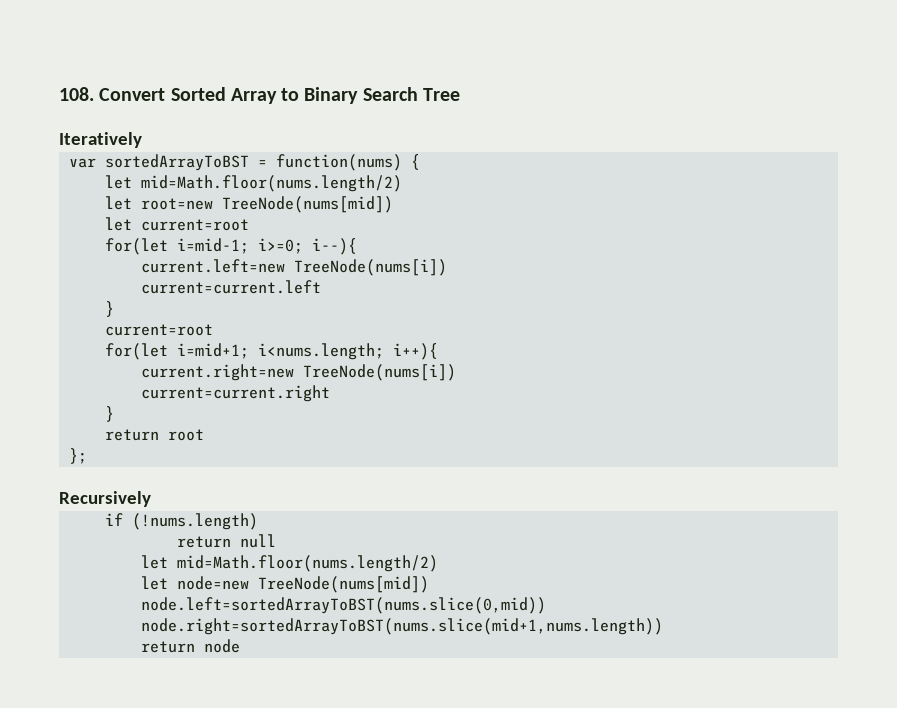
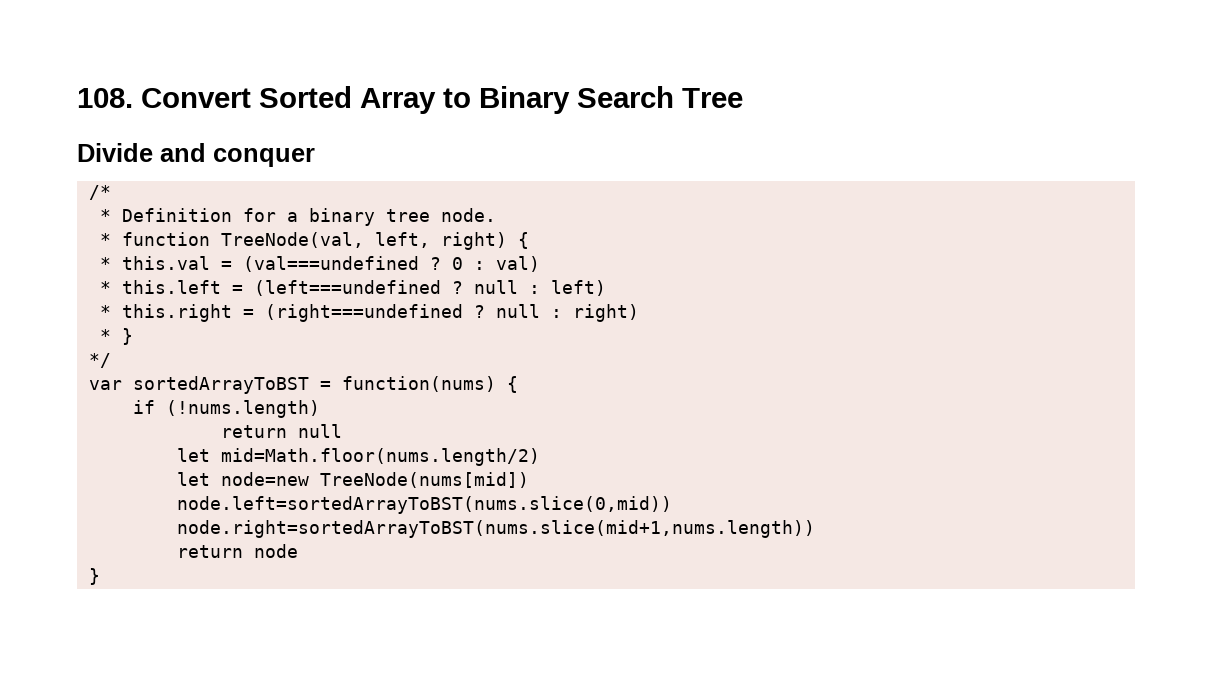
[59,132,142,148] Iteratively -> [77,143,315,167] [89,185,111,200] [100,208,496,226] [100,232,529,250] [100,256,540,272] [100,280,606,296] [100,304,639,322] [100,328,133,345] [89,353,111,368] Divide and conquer // /* // * Definition for a binary tree node. // * function TreeNode(val, left, right) { // * this.val = (val===undefined ? 0 : val) // * this.left = (left===undefined ? null : left) // * this.right = (right===undefined ? null : right) // * } // */
[105,175,403,192] [105,196,394,213] [105,217,250,231] [105,238,358,255] [141,259,448,276] [141,280,322,294] [105,301,115,317] [105,324,214,336] [105,343,439,360] [141,364,457,381] [141,385,331,402] [105,406,115,422] [105,429,205,441] [69,448,88,464] [59,491,151,507] // let mid=Math.floor(nums.length/2) // let root=new TreeNode(nums[mid]) // let current=root // for(let i=mid-1; i>=0; i--){ // current.left=new TreeNode(nums[i]) // current=current.left // } // current=root // for(let i=mid+1; i<nums.length; i++){ // current.right=new TreeNode(nums[i]) // current=current.right // } // return root // }; // Recursively -> (518, 384) none
(241, 646) none -> [89,568,100,585] // }

